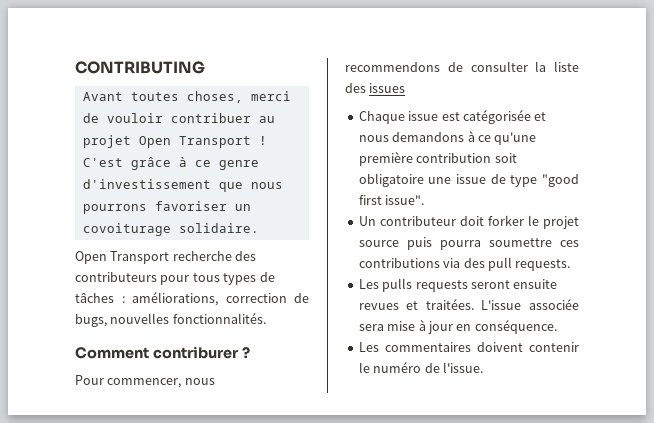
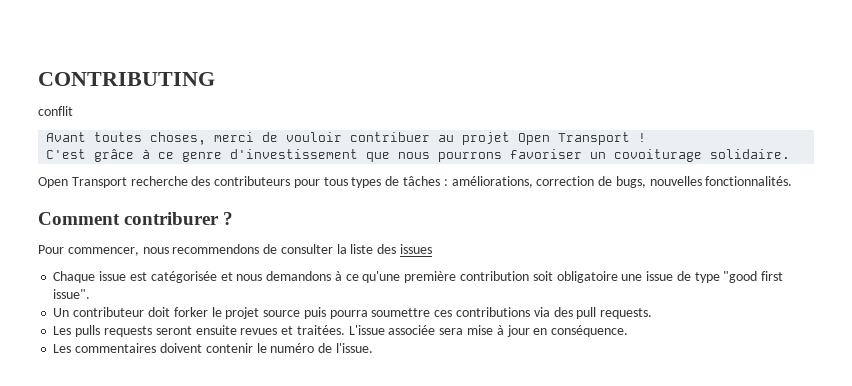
(205, 67) none -> [38,106,73,116] // conflit

